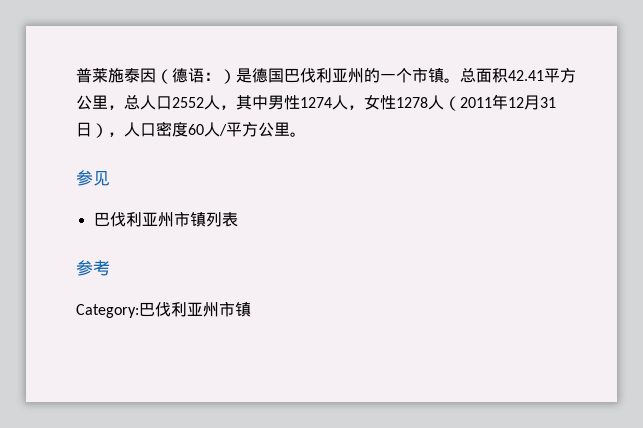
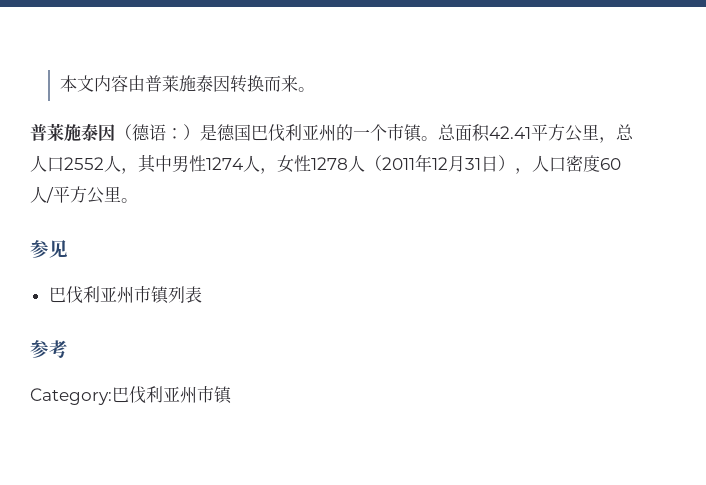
(76, 75) none -> [59,75,315,93] 本文内容由普莱施泰因转换而来。 //

